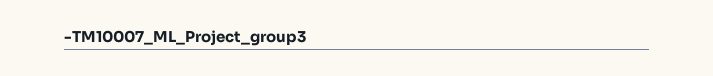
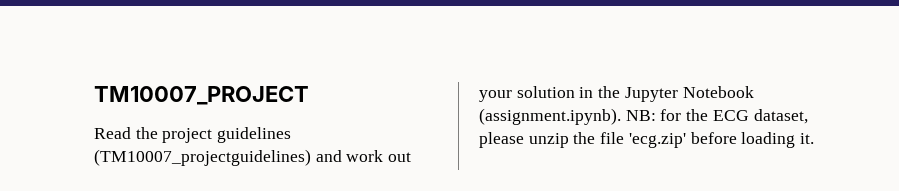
[64,30,306,46] -TM10007_ML_Project_group3 -> [94,86,309,105] [94,127,292,143] [94,149,412,166] [479,86,754,102] [479,108,808,125] [479,132,815,148] TM10007_PROJECT // Read the project guidelines (TM10007_projectguidelines) and work out your solution in the Jupyter Notebook (assignment.ipynb). NB: for the ECG dataset, please unzip the file 'ecg.zip' before loading it.

